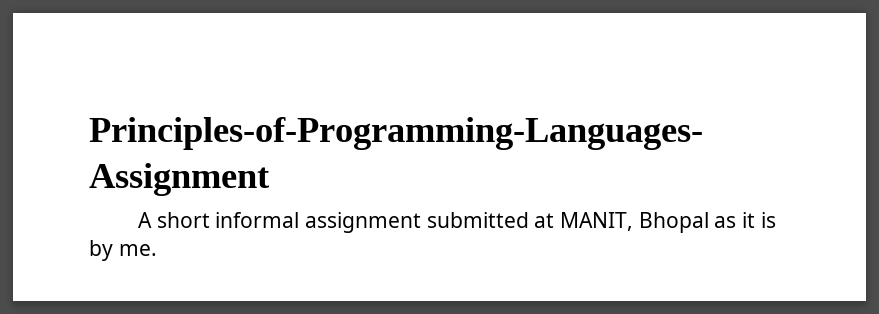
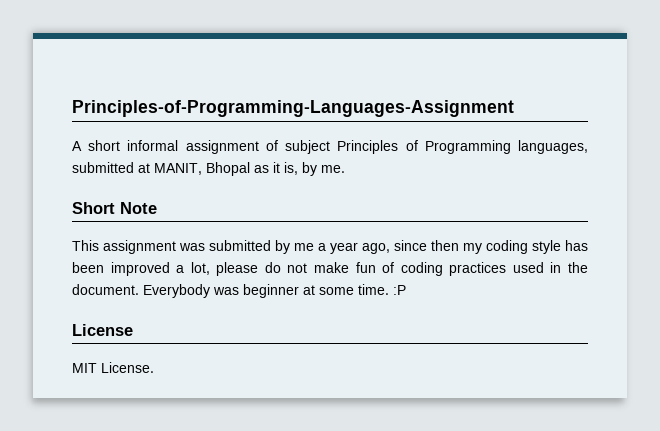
(421, 222) none -> [265,140,588,154] of subject Principles of Programming languages,
[760,212,776,228] is -> [284,162,298,175] is,
(157, 250) none -> [72,202,157,214] [72,240,588,254] [72,262,588,276] [72,284,406,298] [72,324,133,336] [72,362,154,373] // Short Note // This assignment was submitted by me a year ago, since then my coding style has been improved a lot, please do not make fun of coding practices used in the document. Everybody was beginner at some time. :P // License // MIT License.

